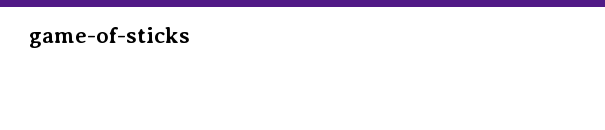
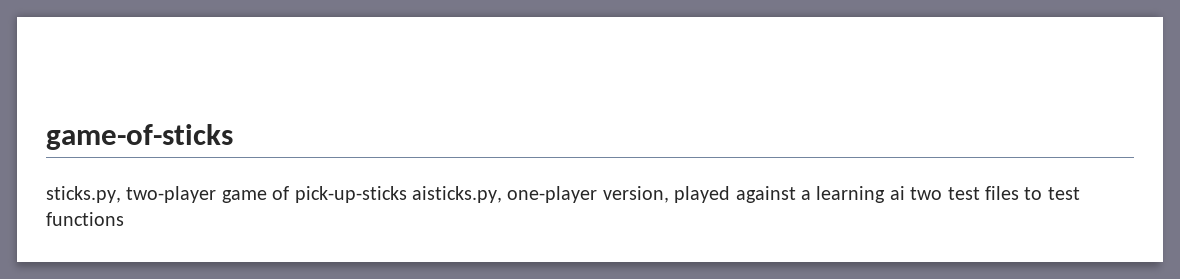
(190, 37) none -> [46,186,1080,203] [46,212,124,226] // sticks.py, two-player game of pick-up-sticks aisticks.py, one-player version, played against a learning ai two test files to test functions

